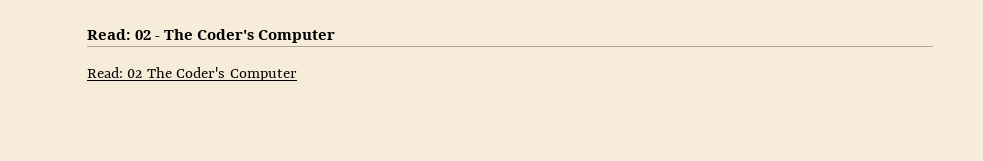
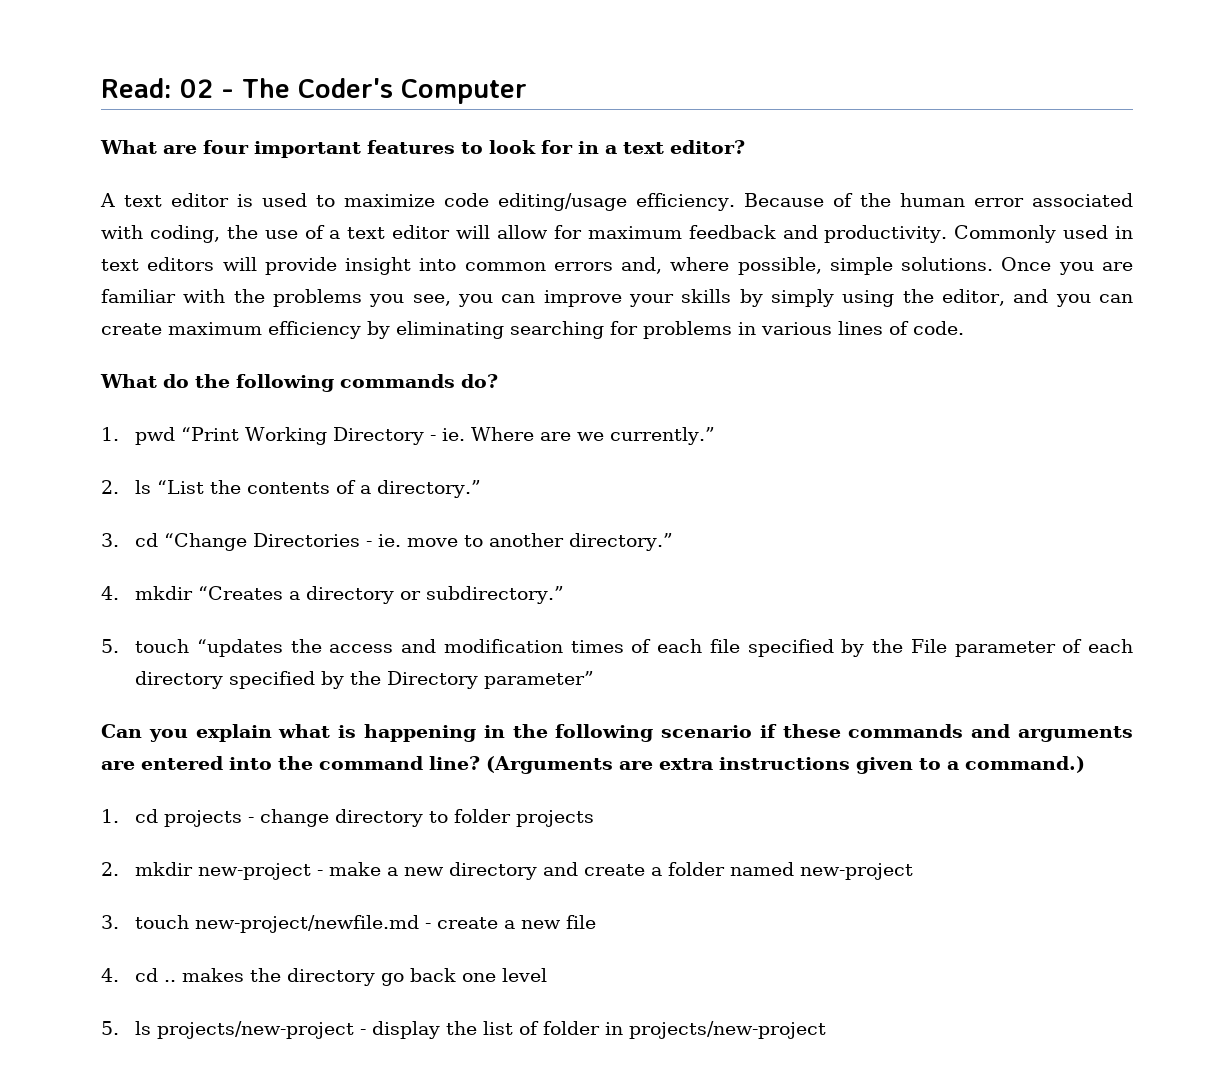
[87,67,297,81] Read: 02 The Coder's Computer -> [100,140,745,158] [100,193,1133,211] [101,225,1134,243] [101,257,1133,275] [101,289,1134,307] [101,321,964,339] [100,374,498,392] [101,427,716,445] [101,480,482,498] [101,533,674,551] [101,586,565,604] [101,639,1133,657] [135,671,595,689] [101,724,1134,742] [101,756,1085,774] [101,809,595,827] [101,862,914,880] [101,915,597,933] [101,968,548,986] [101,1021,827,1039] What are four important features to look for in a text editor? // A text editor is used to maximize code editing/usage efficiency. Because of the human error associated with coding, the use of a text editor will allow for maximum feedback and productivity. Commonly used in text editors will provide insight into common errors and, where possible, simple solutions. Once you are familiar with the problems you see, you can improve your skills by simply using the editor, and you can create maximum efficiency by eliminating searching for problems in various lines of code. // What do the following commands do? // 1. pwd “Print Working Directory - ie. Where are we currently.” // 2. ls “List the contents of a directory.” // 3. cd “Change Directories - ie. move to another directory.” // 4. mkdir “Creates a directory or subdirectory.” // 5. touch “updates the access and modification times of each file specified by the File parameter of each directory specified by the Directory parameter” // Can you explain what is happening in the following scenario if these commands and arguments are entered into the command line? (Arguments are extra instructions given to a command.) // 1. cd projects - change directory to folder projects // 2. mkdir new-project - make a new directory and create a folder named new-project // 3. touch new-project/newfile.md - create a new file // 4. cd .. makes the directory go back one level // 5. ls projects/new-project - display the list of folder in projects/new-project

